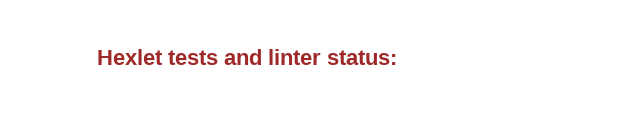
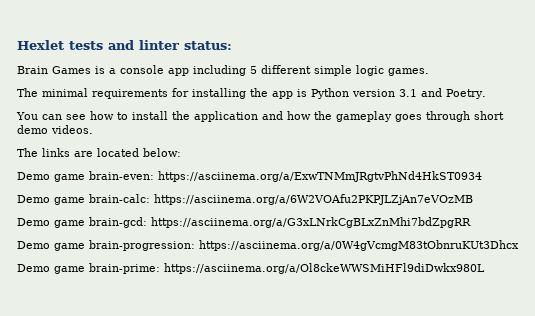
(397, 57) none -> [17,65,429,76] [17,88,486,99] [16,111,504,122] [17,125,93,134] [17,148,181,157] [17,171,482,182] [17,194,473,205] [17,217,471,228] [17,240,519,251] [17,263,485,274] // Brain Games is a console app including 5 different simple logic games. // The minimal requirements for installing the app is Python version 3.1 and Poetry. // You can see how to install the application and how the gameplay goes through short demo videos. // The links are located below: // Demo game brain-even: https://asciinema.org/a/ExwTNMmJRgtvPhNd4HkST0934 // Demo game brain-calc: https://asciinema.org/a/6W2VOAfu2PKPJLZjAn7eVOzMB // Demo game brain-gcd: https://asciinema.org/a/G3xLNrkCgBLxZnMhi7bdZpgRR // Demo game brain-progression: https://asciinema.org/a/0W4gVcmgM83tObnruKUt3Dhcx // Demo game brain-prime: https://asciinema.org/a/Ol8ckeWWSMiHFl9diDwkx980L

